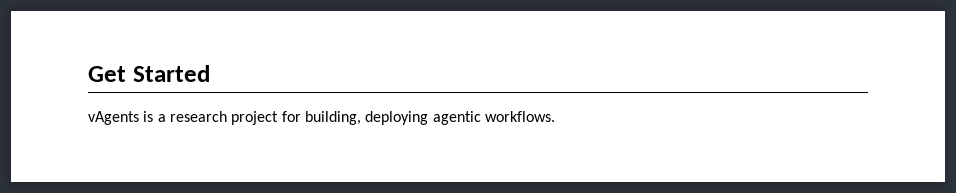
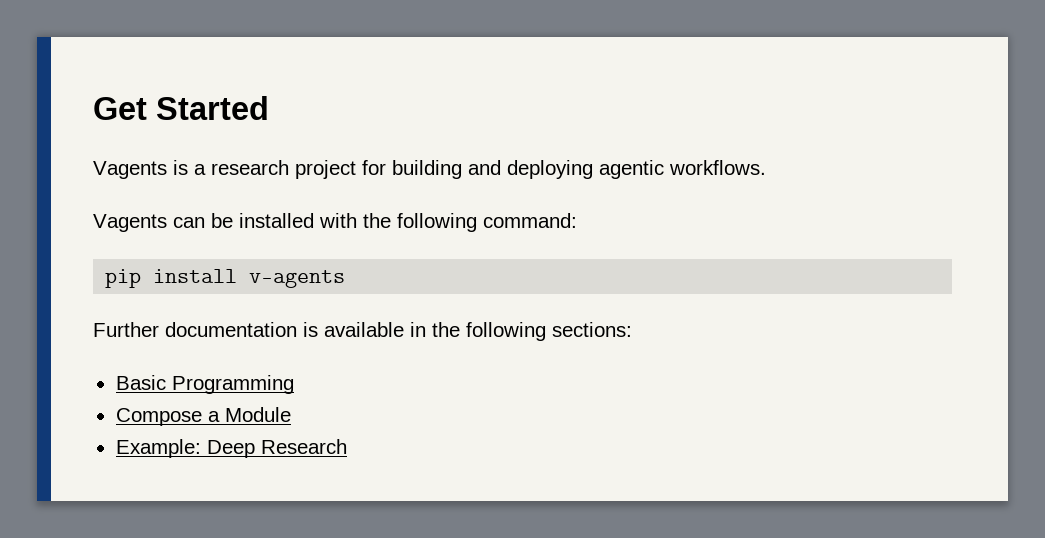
[88,111,139,125] vAgents -> [93,161,167,179] Vagents
[304,111,361,125] building, -> [392,160,501,179] building and
(555, 116) none -> [93,213,577,232] [105,269,346,288] [93,322,632,341] [115,375,294,394] [115,407,291,426] [115,439,347,458] // Vagents can be installed with the following command: // pip install v-agents // Further documentation is available in the following sections: // Basic Programming // Compose a Module // Example: Deep Research

